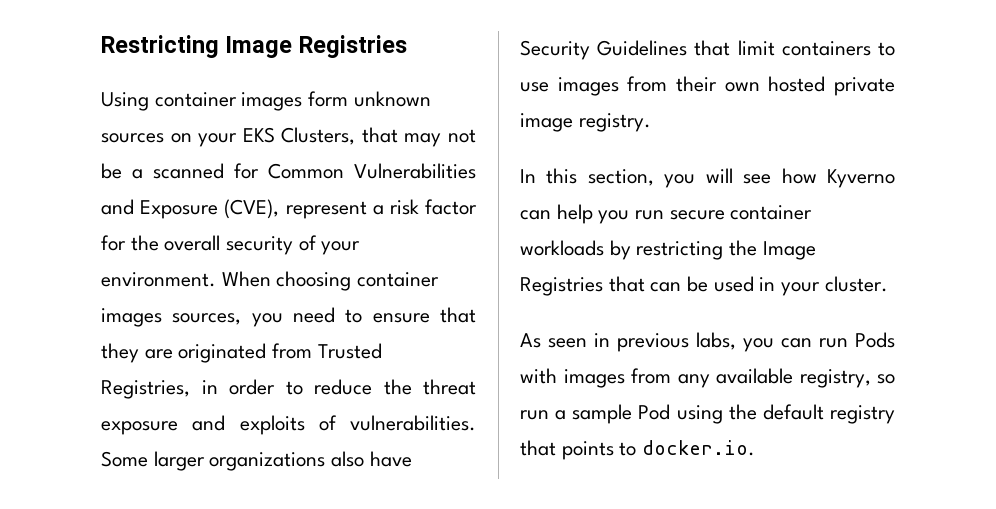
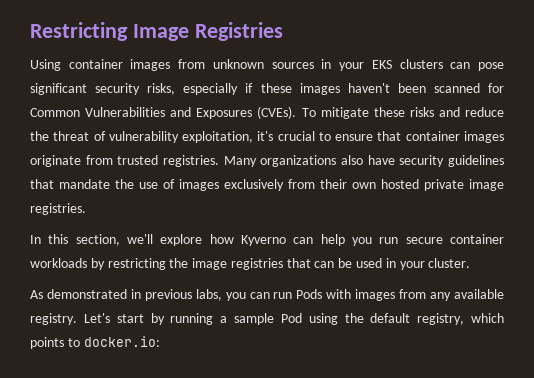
[308,91,349,107] form -> [178,59,206,69] from
[170,133,192,143] on -> [321,59,332,69] in
[281,127,476,147] [101,163,143,179] Clusters, that may not be a -> [399,59,505,71] [30,83,426,95] clusters can pose significant security risks, especially if these images haven't been
[140,199,478,219] [101,235,361,255] [101,271,440,291] [101,307,476,327] [101,343,382,363] [101,379,476,399] [101,415,476,435] [101,451,412,471] [520,40,895,60] [520,77,619,96] Exposure (CVE), represent a risk factor for the overall security of your environment. When choosing container images sources, you need to ensure that they are originated from Trusted Registries, in order to reduce the threat exposure and exploits of vulnerabilities. Some larger organizations also have Security Guidelines that limit containers to use images -> [196,106,505,119] [30,131,504,143] [30,155,505,167] [30,179,284,191] Exposures (CVEs). To mitigate these risks and reduce the threat of vulnerability exploitation, it's crucial to ensure that container images originate from trusted registries. Many organizations also have security guidelines that mandate the use of images exclusively
[578,113,651,132] registry. -> [30,203,86,215] registries.
[664,168,772,188] you will see -> [126,234,203,246] we'll explore
[762,241,816,260] [520,277,603,296] Image Registries -> [192,258,283,270] image registries
[548,338,587,348] seen -> [46,289,127,299] demonstrated
[799,369,895,388] [520,410,549,420] registry, so run -> [30,313,214,325] registry. Let's start by running
[830,405,895,424] [520,440,556,456] registry that -> [417,313,504,325] registry, which
[642,440,756,456] docker.io. -> [83,336,160,347] docker.io:

